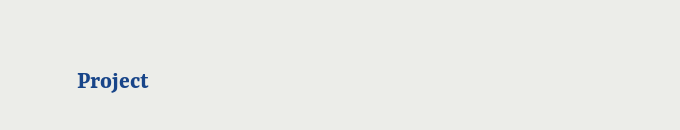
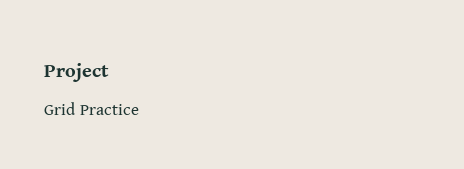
(149, 83) none -> [44,102,139,115] // Grid Practice

